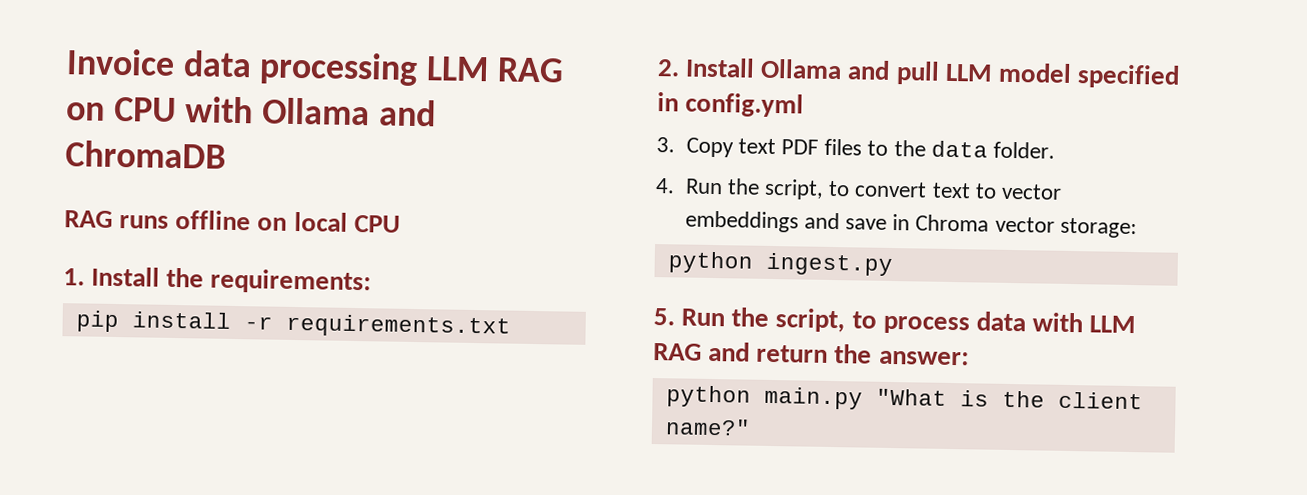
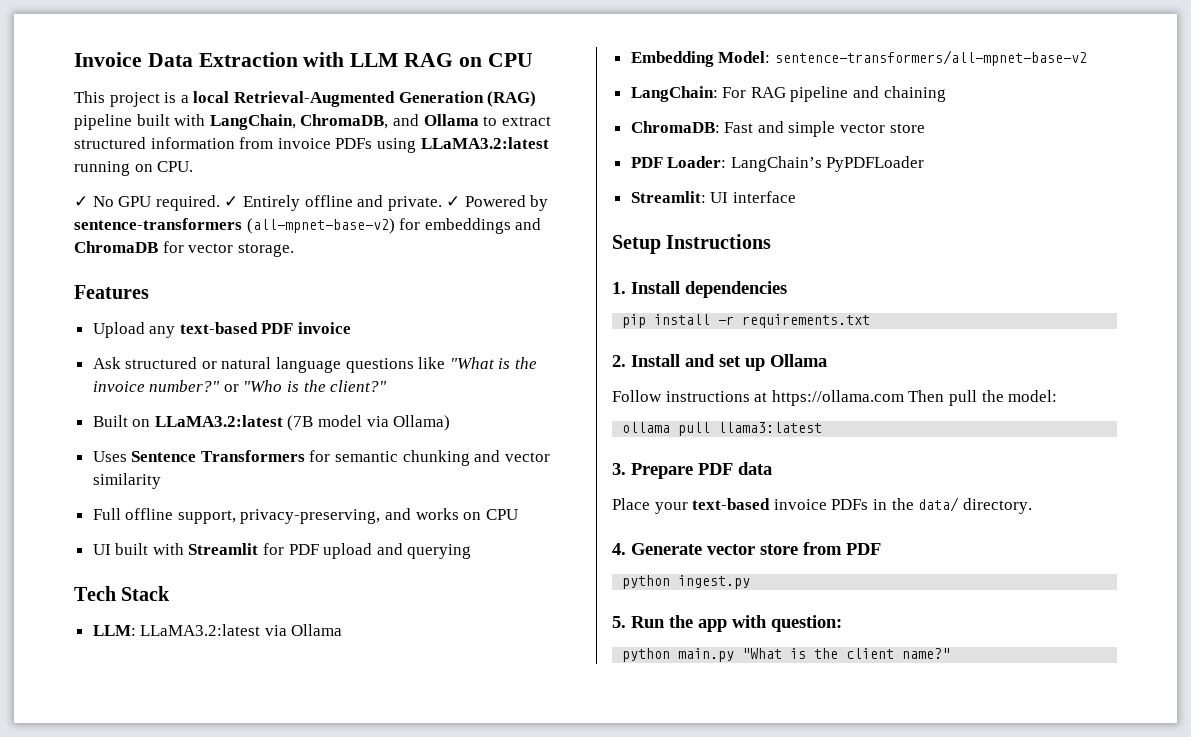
[182,50,419,87] data processing -> [147,52,345,67] Data Extraction with
[185,96,436,127] [65,140,226,169] [64,209,401,233] with Ollama and ChromaDB // RAG runs offline on local CPU -> [74,91,537,107] [74,114,551,130] [74,137,549,153] [74,161,194,176] [74,195,549,211] [74,218,542,234] [74,241,294,257] [74,285,149,299] [92,322,352,338] [92,357,538,373] [92,380,388,392] [92,415,451,431] [92,450,550,466] [92,473,161,489] [92,508,518,524] [92,543,472,559] [74,586,171,601] [92,624,343,636] [630,50,1087,67] [630,86,946,102] [630,121,925,137] [630,156,925,172] [630,191,796,203] [612,234,772,254] // This project is a local Retrieval-Augmented Generation (RAG) pipeline built with LangChain, ChromaDB, and Ollama to extract structured information from invoice PDFs using LLaMA3.2:latest running on CPU. // ✓ No GPU required. ✓ Entirely offline and private. ✓ Powered by sentence-transformers (all-mpnet-base-v2) for embeddings and ChromaDB for vector storage. // Features // Upload any text-based PDF invoice // Ask structured or natural language questions like "What is the invoice number?" or "Who is the client?" // Built on LLaMA3.2:latest (7B model via Ollama) // Uses Sentence Transformers for semantic chunking and vector similarity // Full offline support, privacy-preserving, and works on CPU // UI built with Streamlit for PDF upload and querying // Tech Stack // LLM: LLaMA3.2:latest via Ollama // Embedding Model: sentence-transformers/all-mpnet-base-v2 // LangChain: For RAG pipeline and chaining // ChromaDB: Fast and simple vector store // PDF Loader: LangChain’s PyPDFLoader // Streamlit: UI interface // Setup Instructions
[166,267,372,295] the requirements: -> [685,281,787,298] dependencies
[760,58,1181,89] [657,92,805,118] [656,137,1055,159] [655,178,1062,200] [684,210,1137,239] Ollama and pull LLM model specified in config.yml // 3. Copy text PDF files to the data folder. // 4. Run the script, to convert text to vector embeddings and save in Chroma vector storage: -> [685,354,827,371] [612,390,1058,406] [622,422,823,436] [612,462,772,479] [612,497,1032,514] [612,542,881,555] and set up Ollama // Follow instructions at https://ollama.com Then pull the model: // ollama pull llama3:latest // 3. Prepare PDF data // Place your text-based invoice PDFs in the data/ directory. // 4. Generate vector store from PDF
[775,308,1137,335] [653,341,969,366] script, to process data with LLM RAG and return the answer: -> [698,615,842,632] app with question:

